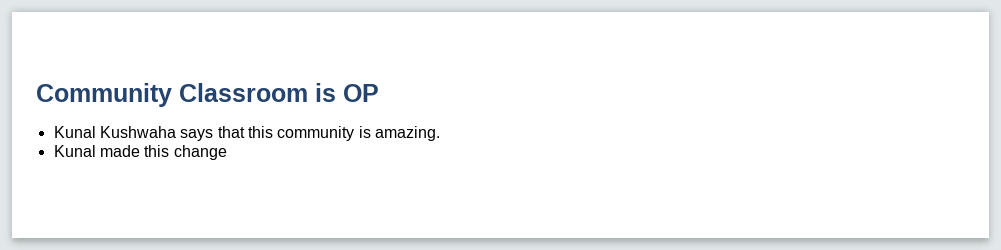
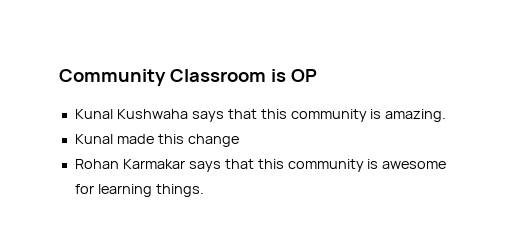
(227, 152) none -> [74,159,447,172] [74,184,204,197] // Rohan Karmakar says that this community is awesome for learning things.

